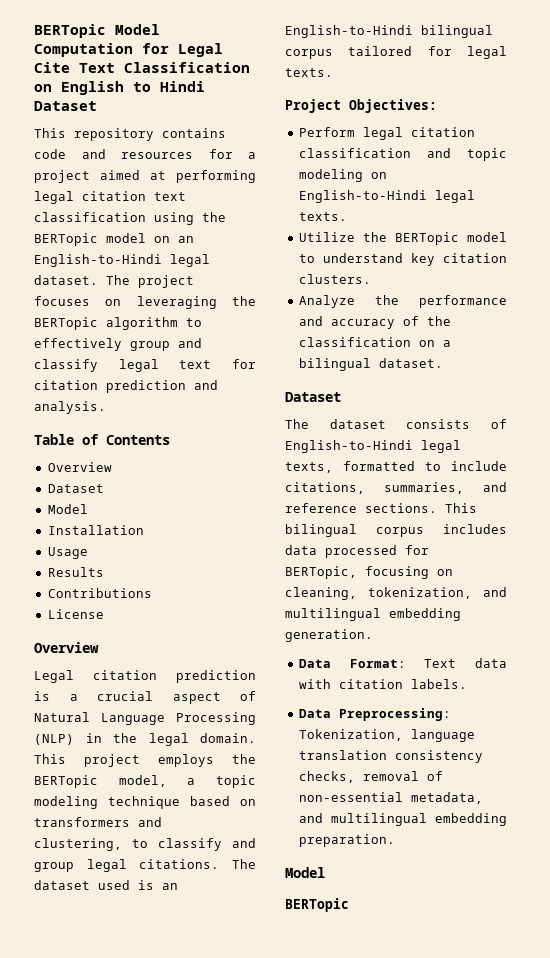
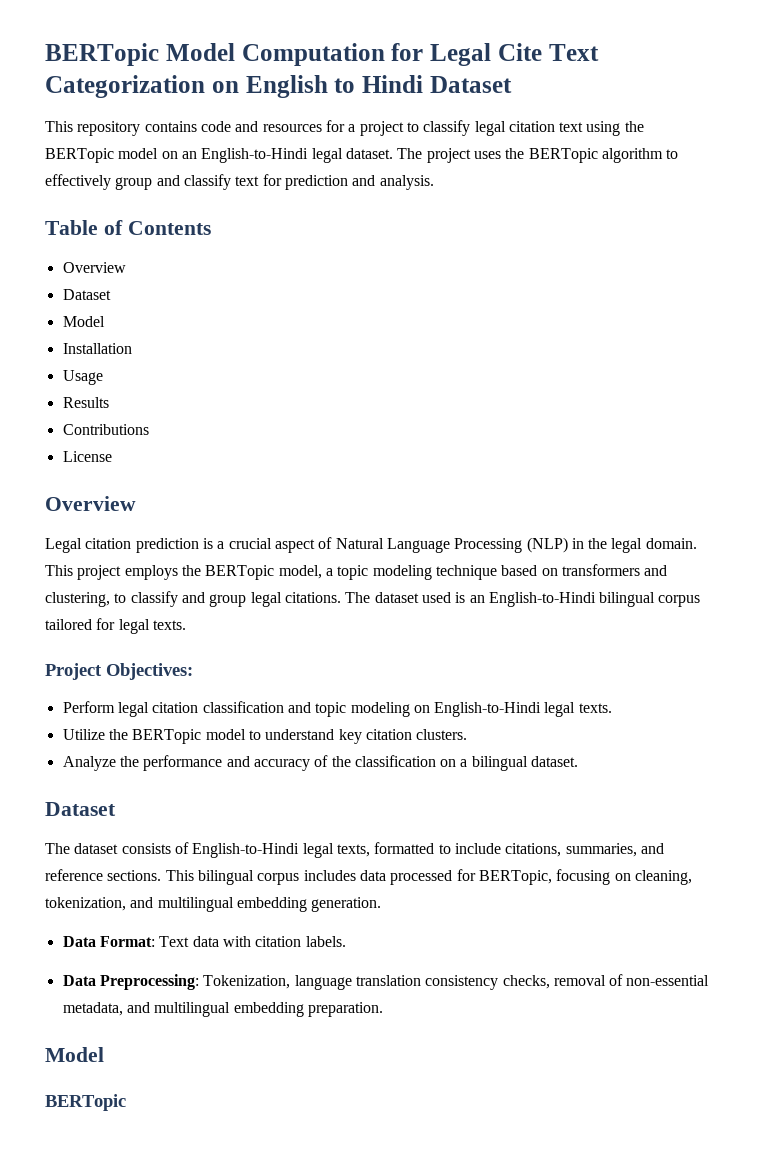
[124,62,250,73] Classification -> [45,75,205,98] Categorization
[100,170,256,183] aimed at performing -> [406,120,471,136] to classify
[34,212,146,222] classification -> (584, 127) none
[34,296,217,309] focuses on leveraging -> [473,151,501,159] uses
[118,359,159,372] legal -> (231, 182) none
[34,380,98,390] citation -> (282, 180) none

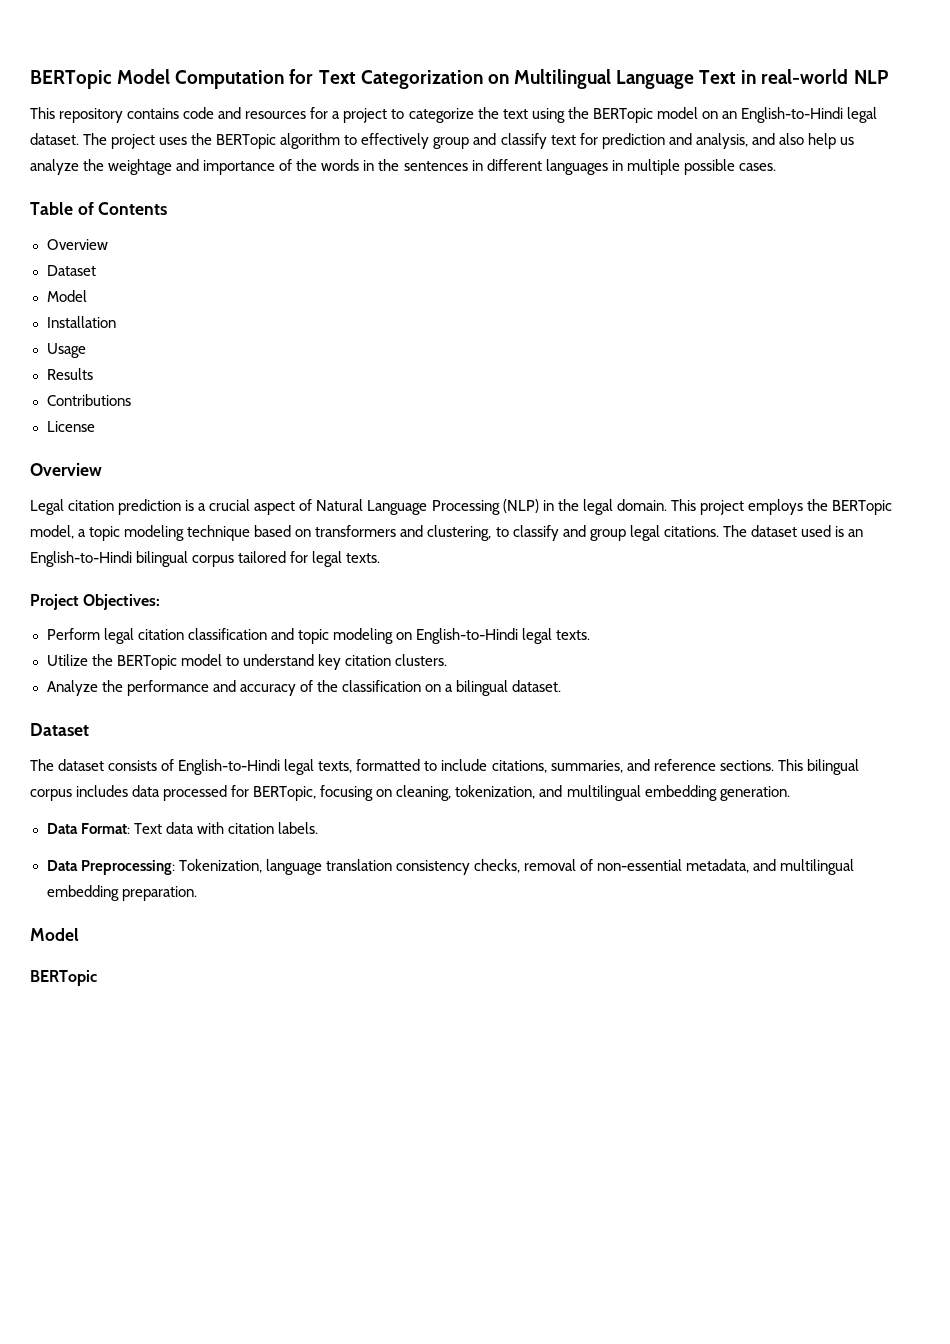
[430,43,542,66] Legal Cite -> (314, 76) none
[245,75,512,98] English to Hindi Dataset -> [513,69,888,89] Multilingual Language Text in real-world NLP
[423,120,555,136] classify legal citation -> [408,107,499,123] categorize the
[379,175,434,190] analysis. -> [695,133,854,149] [30,159,776,175] analysis, and also help us analyze the weightage and importance of the words in the sentences in different languages in multiple possible cases.

